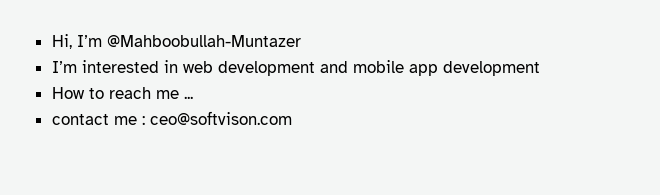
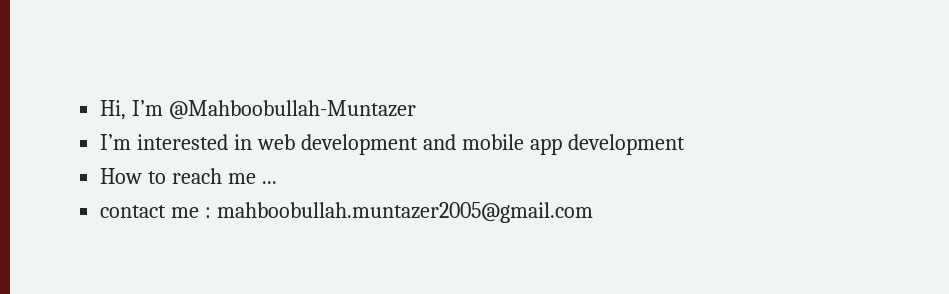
[149,111,292,125] ceo@softvison.com -> [217,202,594,223] mahboobullah.muntazer2005@gmail.com

